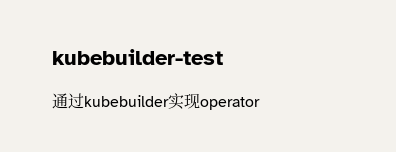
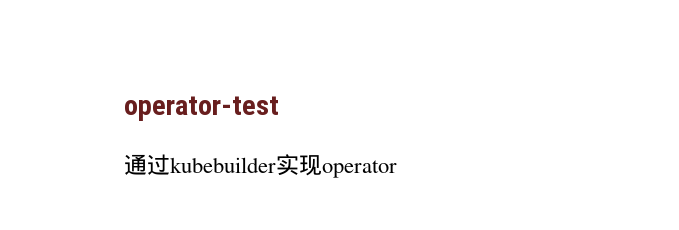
[52,49,223,65] kubebuilder-test -> [124,96,279,121] operator-test

